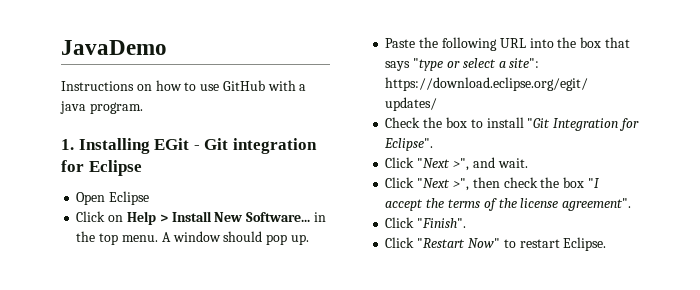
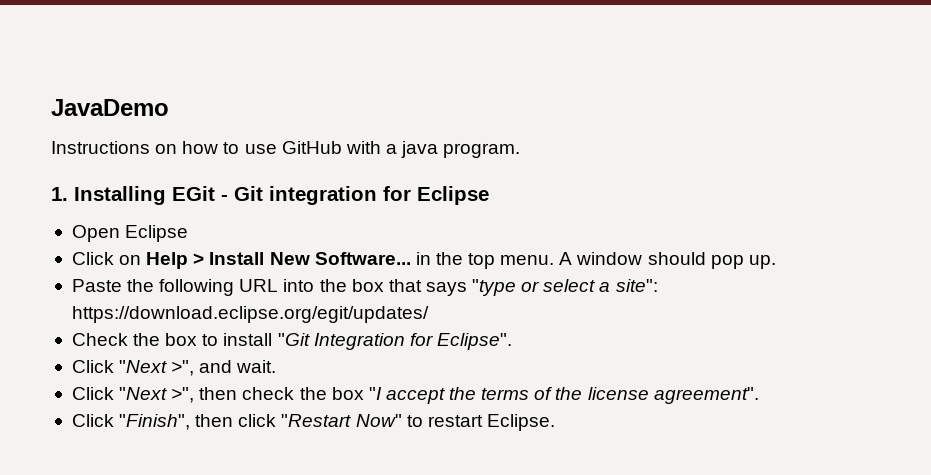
[417,218,467,228] [385,237,415,248] "Finish". // Click -> [119,414,277,430] "Finish", then click

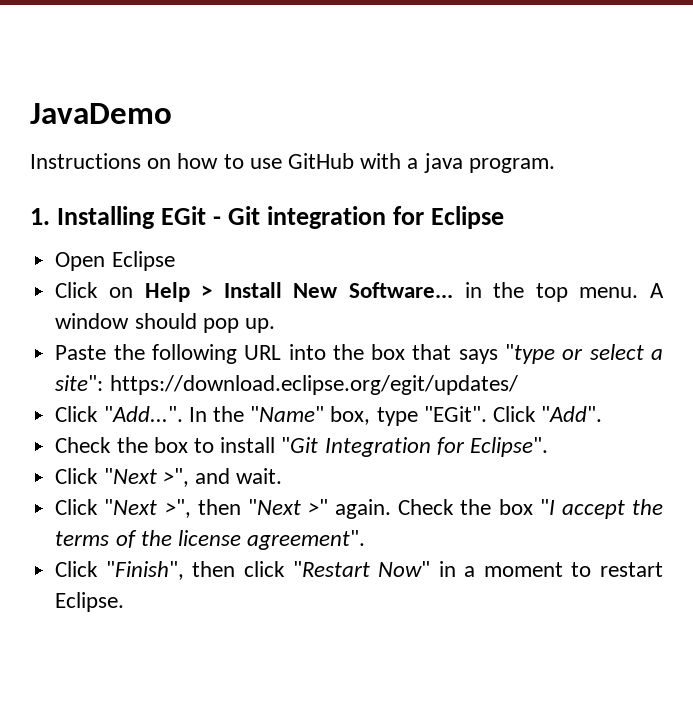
(429, 314) none -> [55,406,603,426] // Click "Add...". In the "Name" box, type "EGit". Click "Add".
[242,387,295,400] check -> [247,499,455,519] "Next >" again. Check
(402, 420) none -> [438,561,563,577] in a moment

